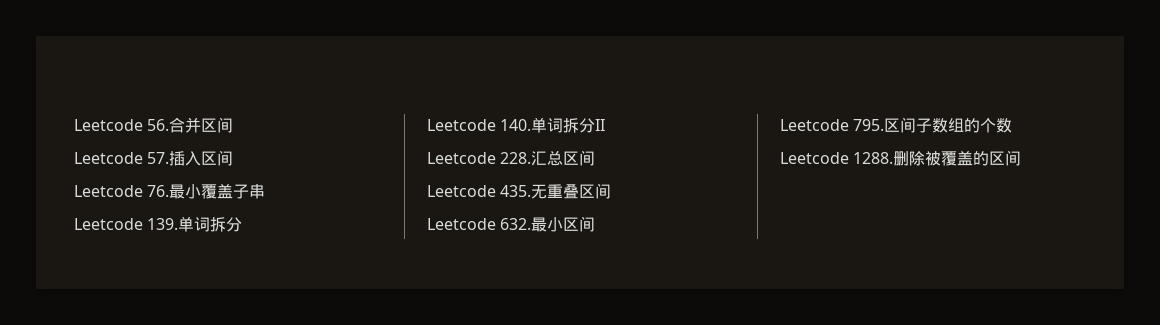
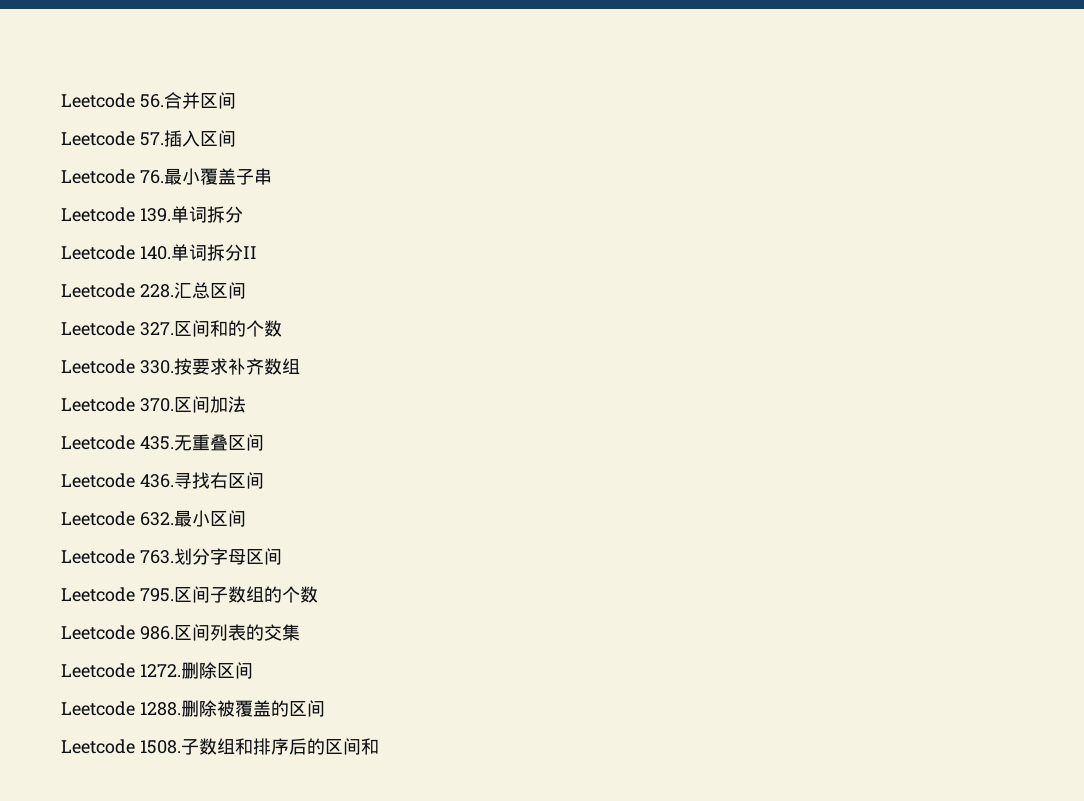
(596, 158) none -> [61,320,282,337] [61,358,300,375] [61,396,246,413] // Leetcode 327.区间和的个数 // Leetcode 330.按要求补齐数组 // Leetcode 370.区间加法
(612, 191) none -> [61,472,264,489] // Leetcode 436.寻找右区间
(596, 224) none -> [61,548,282,565] // Leetcode 763.划分字母区间
(1013, 125) none -> [61,624,300,641] [61,662,253,679] // Leetcode 986.区间列表的交集 // Leetcode 1272.删除区间
(1022, 158) none -> [61,738,379,755] // Leetcode 1508.子数组和排序后的区间和

